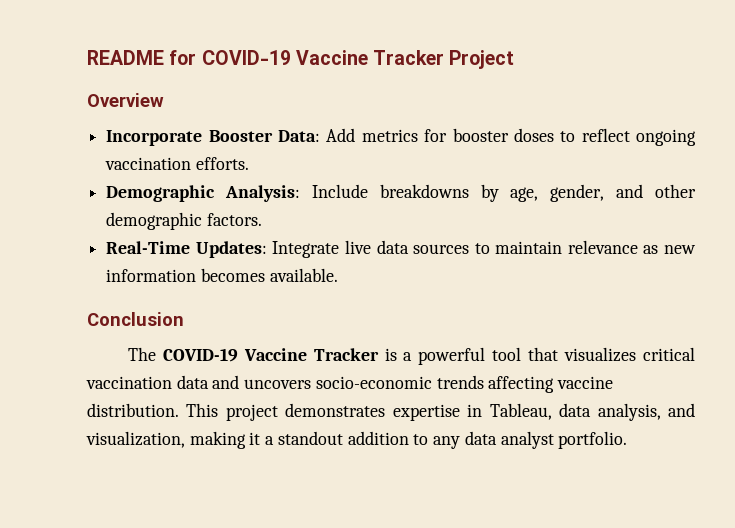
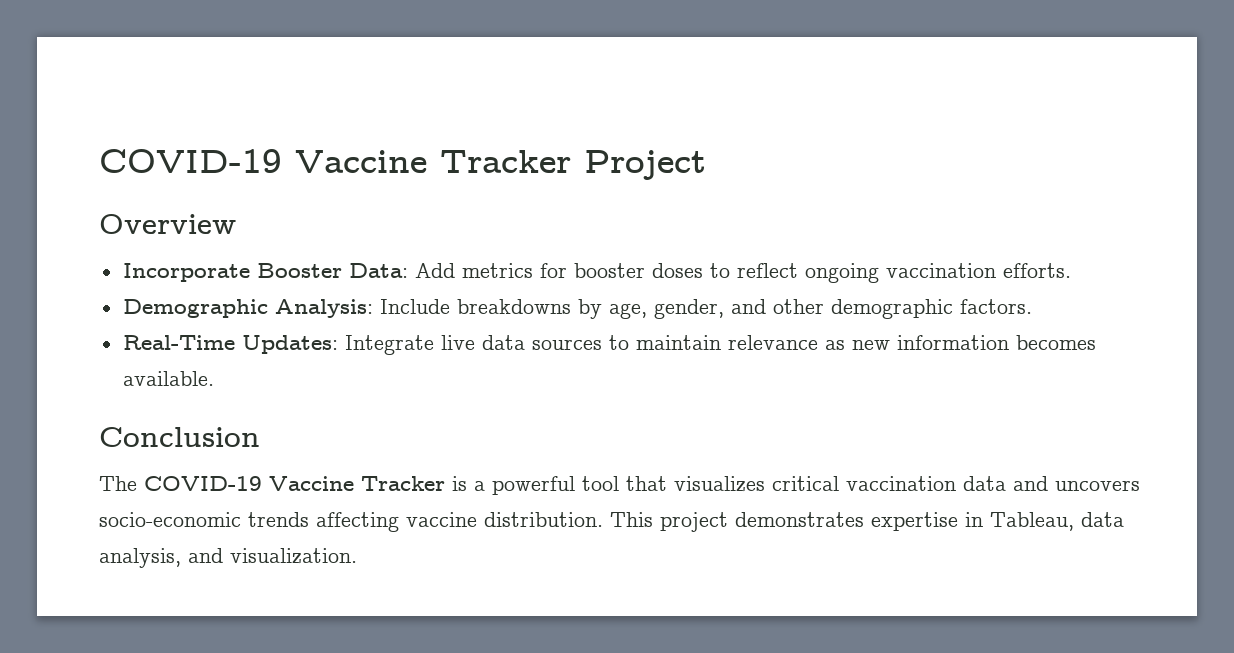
[87,50,197,65] README for -> (99, 161) none
[86,431,628,449] visualization, making it a standout addition to any data analyst portfolio. -> [230,548,357,564] visualization.

